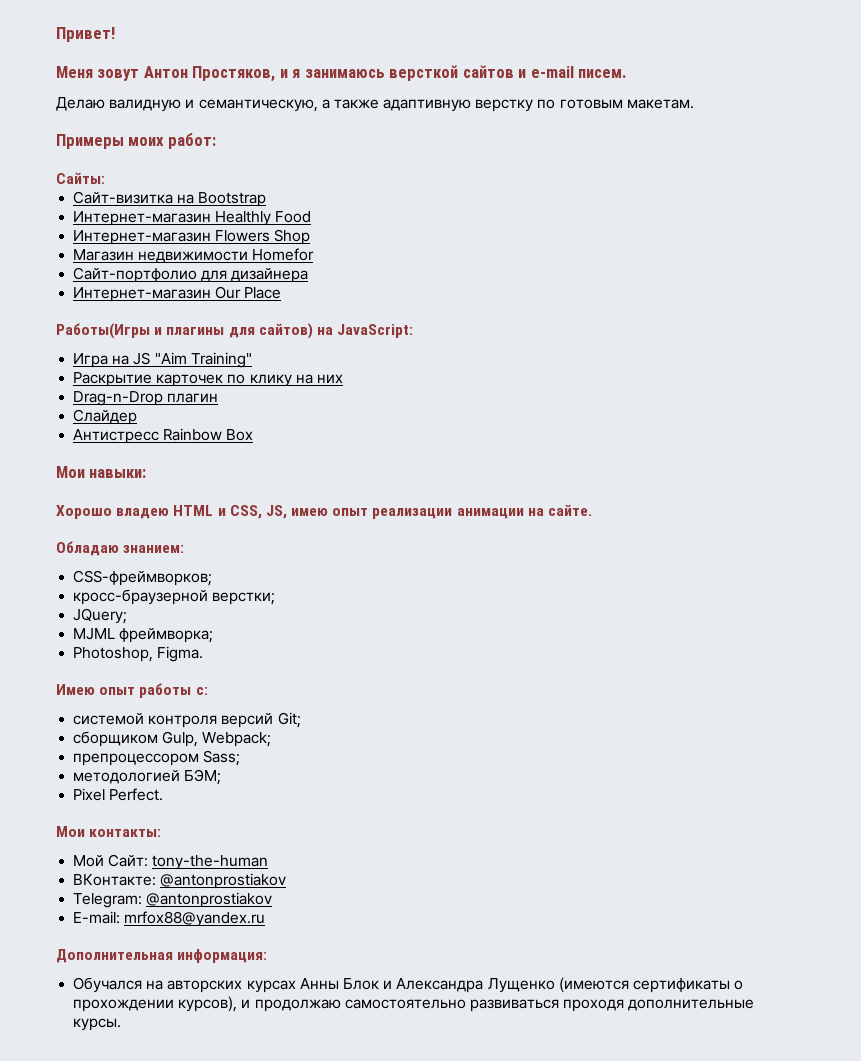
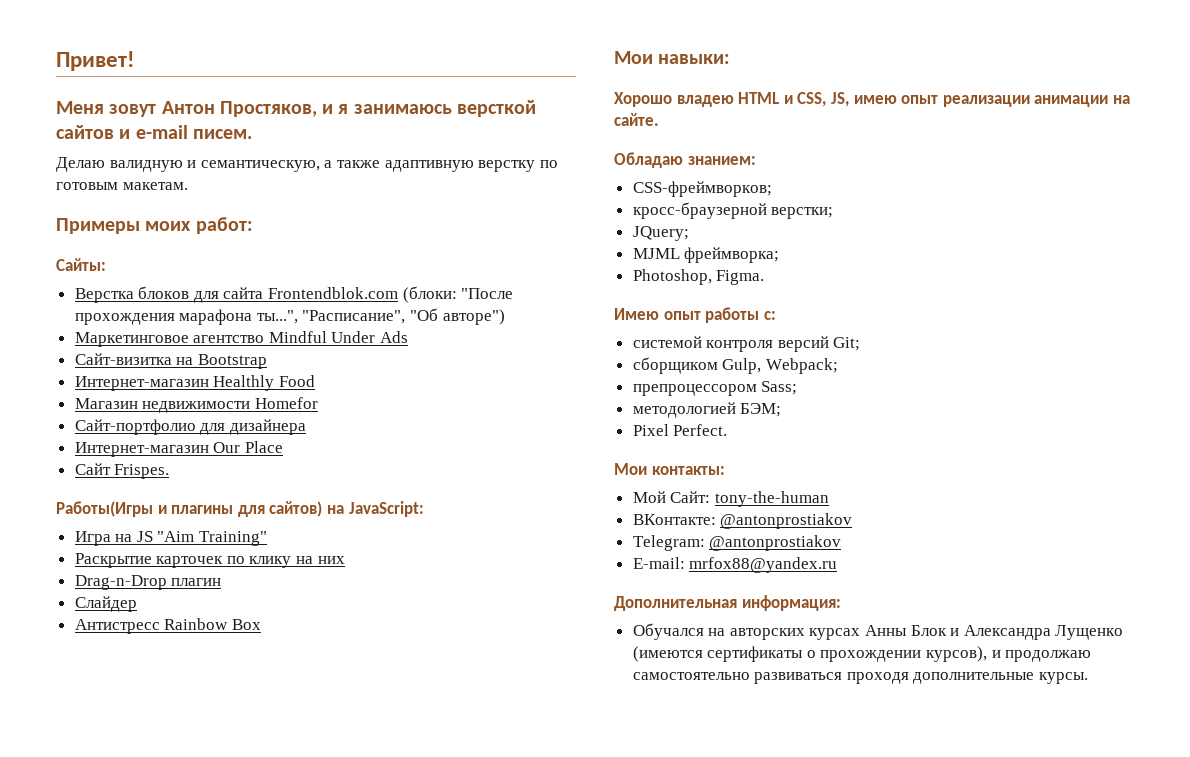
(105, 178) none -> [74,286,514,303] [74,308,505,325] [74,331,409,347] // Верстка блоков для сайта Frontendblok.com (блоки: "После прохождения марафона ты...", "Расписание", "Об авторе") // Маркетинговое агентство Mindful Under Ads
[73,229,311,245] // Интернет-магазин Flowers Shop -> (315, 381) none
(282, 293) none -> [74,463,170,479] // Сайт Frispes.

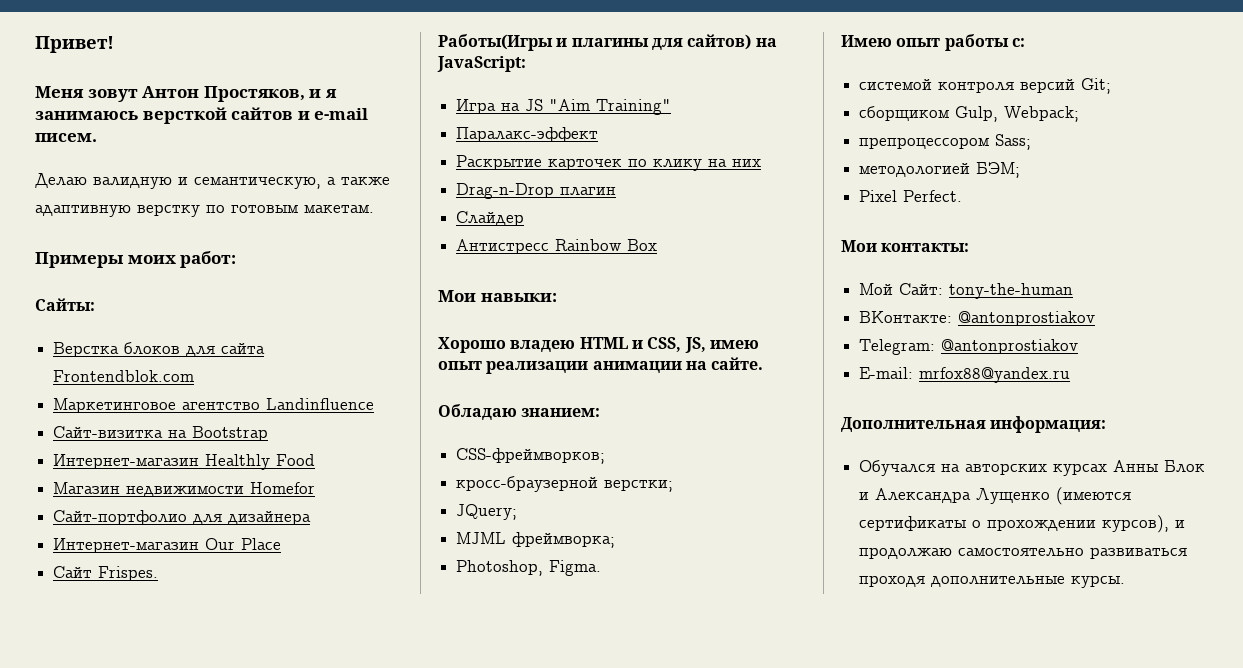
[402,286,514,303] [74,308,505,325] (блоки: "После прохождения марафона ты...", "Расписание", "Об авторе") -> (195, 376) none
[268,331,409,343] Mindful Under Ads -> [266,398,375,410] Landinfluence
(268, 538) none -> [456,127,599,142] // Паралакс-эффект

